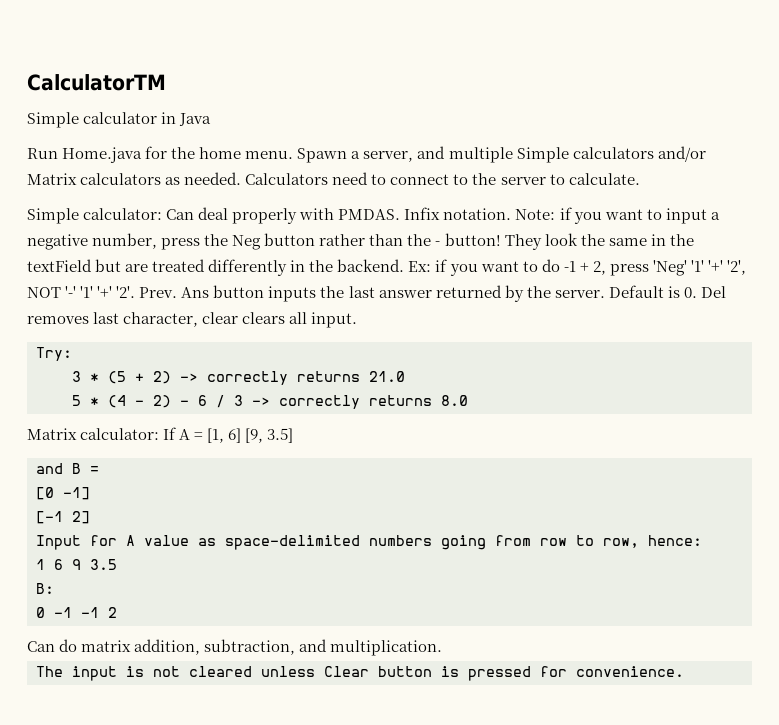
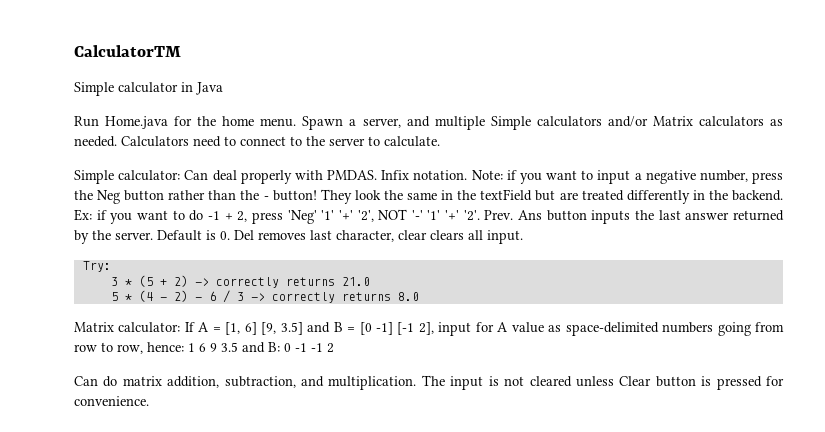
(294, 435) // -> (303, 328) none
(99, 470) // -> (356, 329) none
[36,511,90,524] [36,535,81,550] // [-1 2] // Input -> [397,322,472,336] [-1 2], input
(702, 540) // -> (184, 347) none
(117, 564) // -> [242,342,265,353] and
(54, 588) // -> (280, 347) none
(443, 648) // -> (417, 383) none

